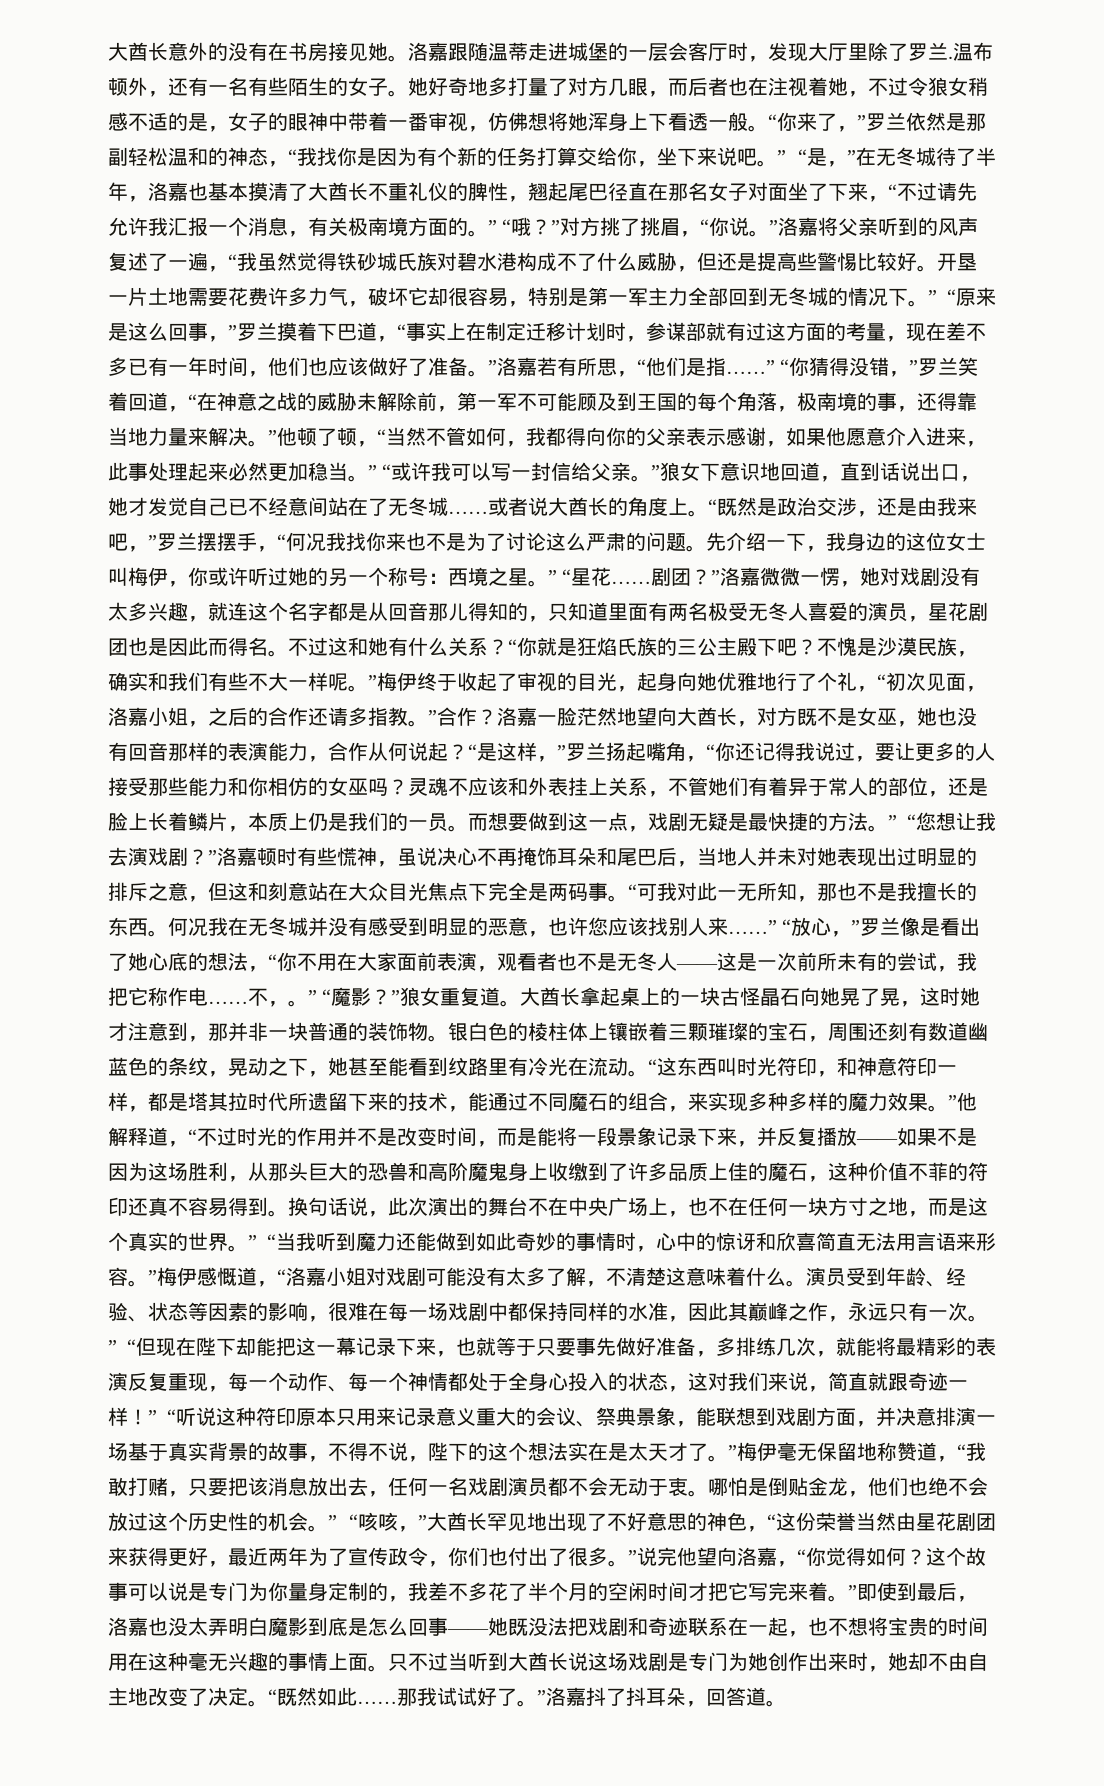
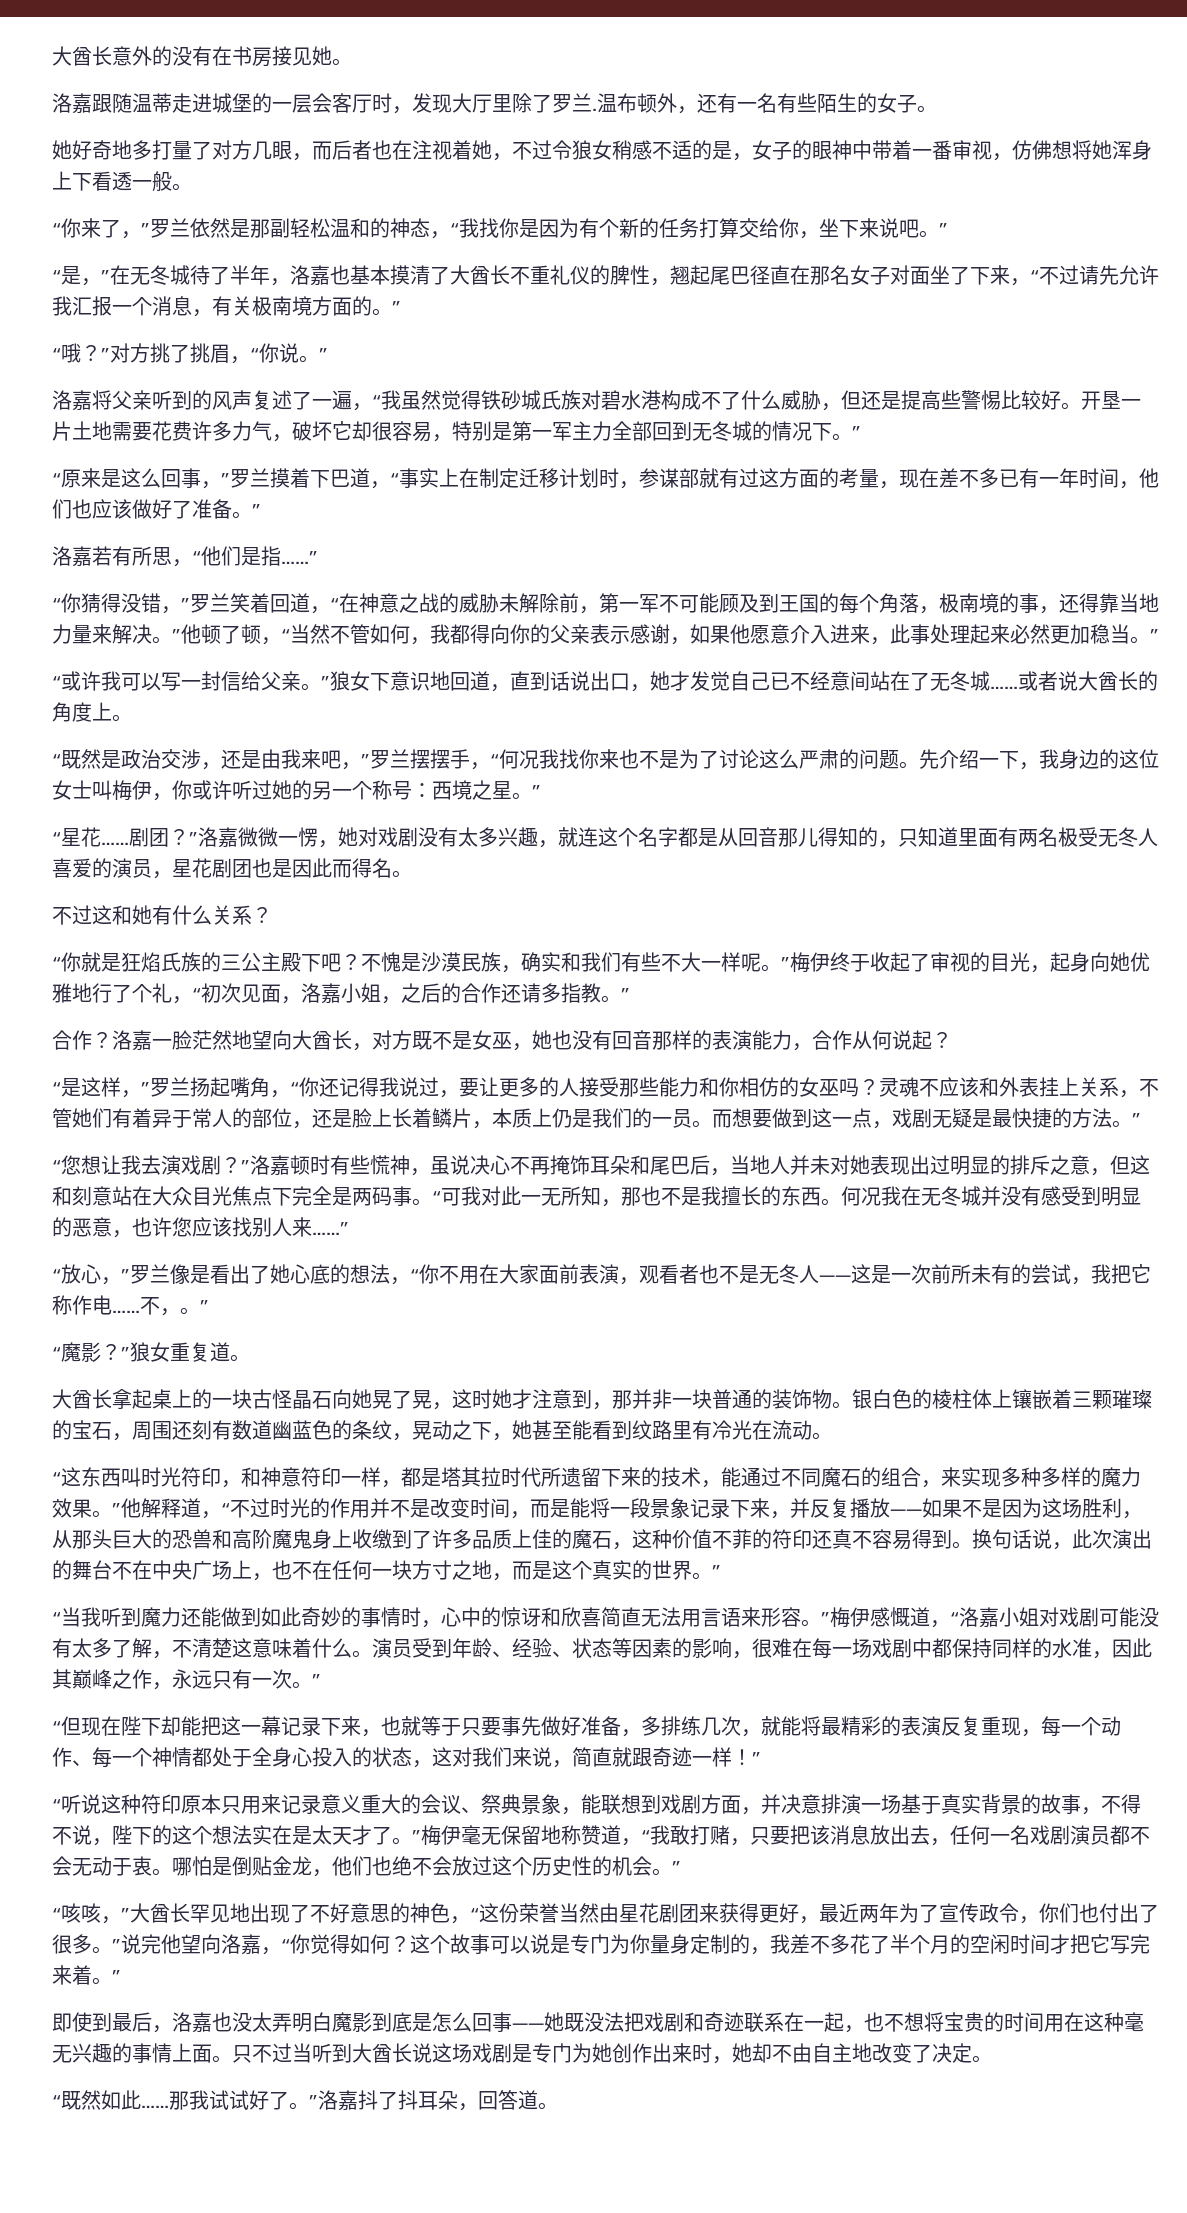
(408, 58) none -> (352, 62) //
(408, 93) none -> (937, 109) //
(768, 128) none -> (192, 187) //
(786, 157) none -> (948, 229) //
(497, 227) none -> (401, 307) //
(779, 227) none -> (328, 354) //
(937, 297) none -> (861, 432) //
(497, 367) none -> (261, 510) //
(775, 367) none -> (318, 557) //
(377, 472) none -> (1159, 635) //
(708, 513) none -> (132, 718) //
(557, 577) none -> (541, 791) //
(288, 653) none -> (412, 874) //
(508, 647) none -> (272, 915) //
(437, 717) none -> (630, 994) //
(468, 752) none -> (952, 1040) //
(897, 822) none -> (1141, 1119) //
(777, 927) none -> (349, 1228) //
(317, 997) none -> (209, 1306) //
(521, 1003) none -> (250, 1358) //
(648, 1073) none -> (832, 1436) //
(257, 1242) none -> (721, 1571) //
(117, 1347) none -> (321, 1680) //
(157, 1417) none -> (761, 1758) //
(337, 1522) none -> (681, 1867) //
(857, 1592) none -> (121, 1976) //
(268, 1703) none -> (992, 2059) //

